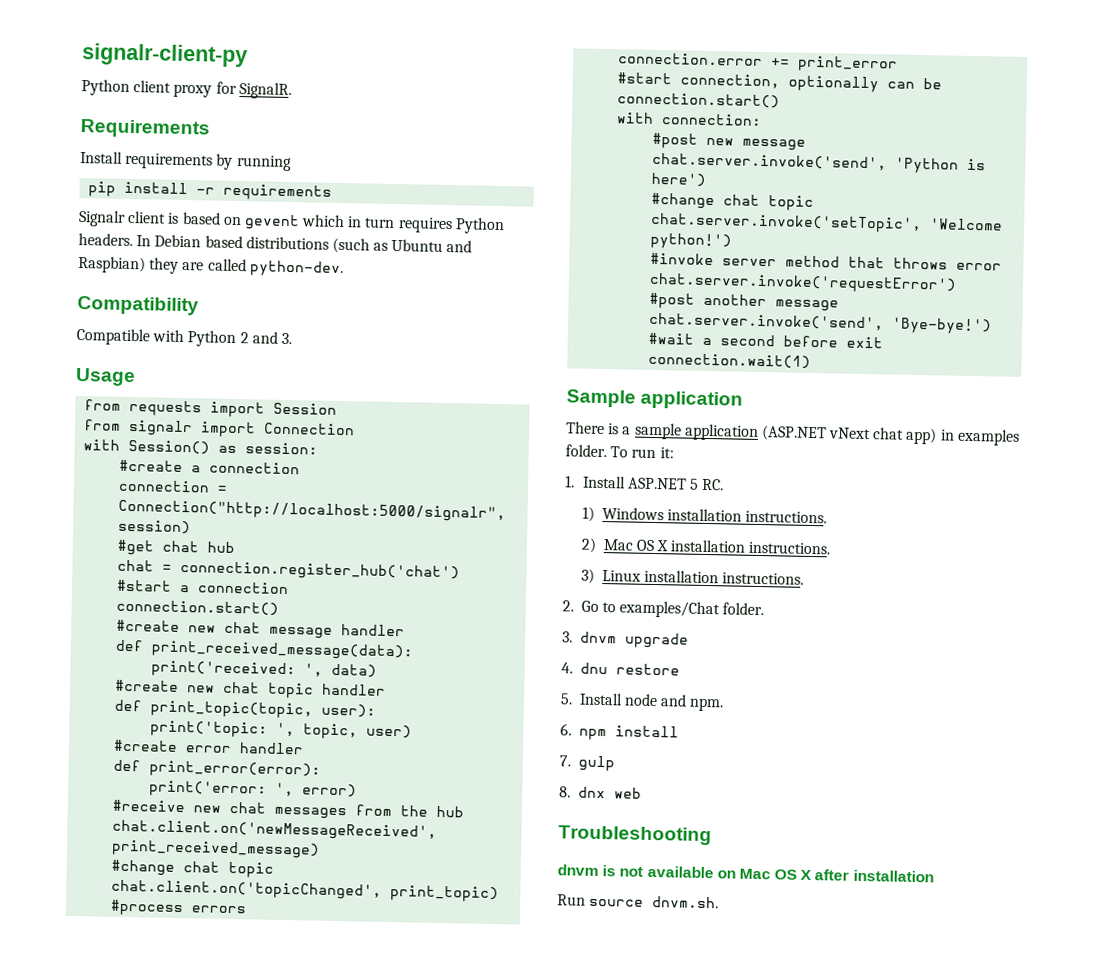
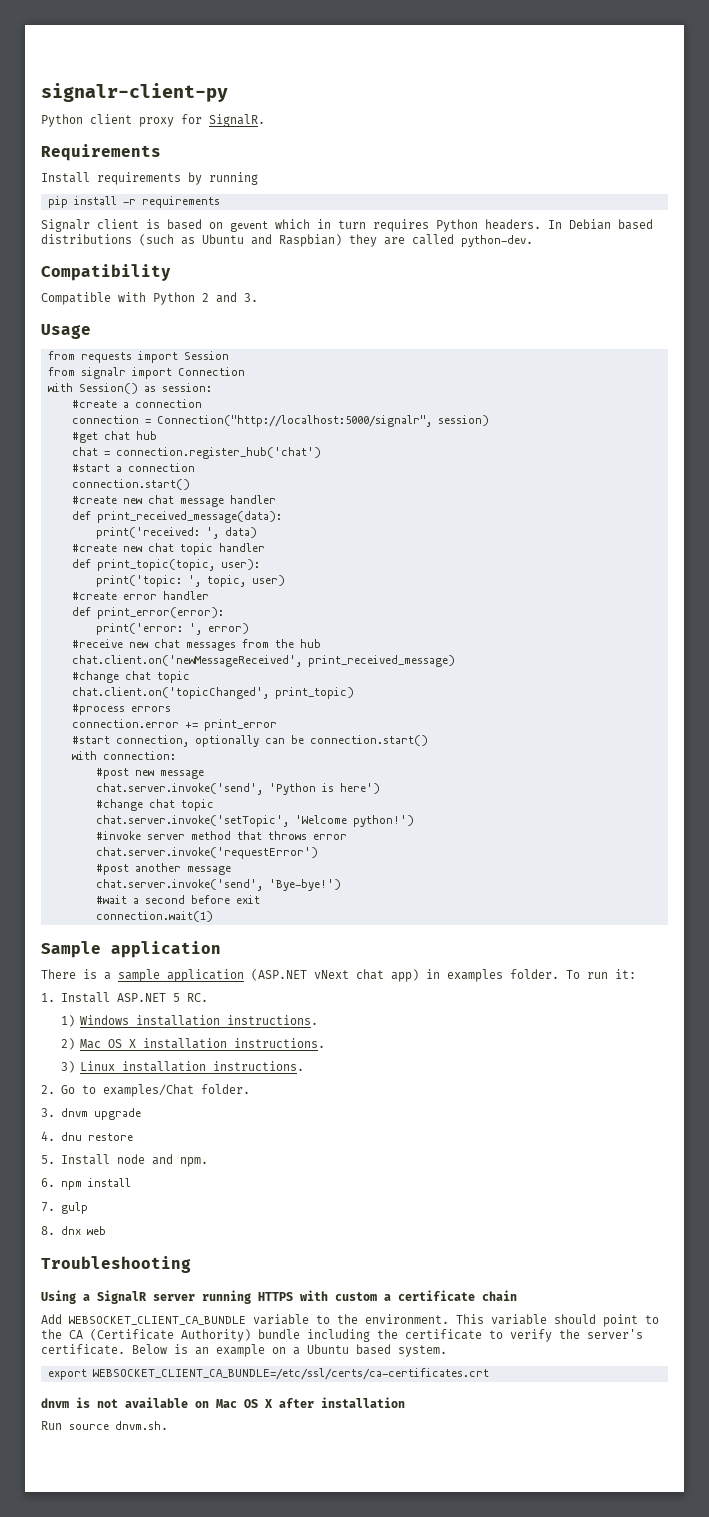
(712, 835) none -> [41,1290,517,1304] [41,1314,659,1327] [41,1329,643,1342] [41,1344,447,1357] [47,1368,489,1380] // Using a SignalR server running HTTPS with custom a certificate chain // Add WEBSOCKET_CLIENT_CA_BUNDLE variable to the environment. This variable should point to the CA (Certificate Authority) bundle including the certificate to verify the server's certificate. Below is an example on a Ubuntu based system. // export WEBSOCKET_CLIENT_CA_BUNDLE=/etc/ssl/certs/ca-certificates.crt

